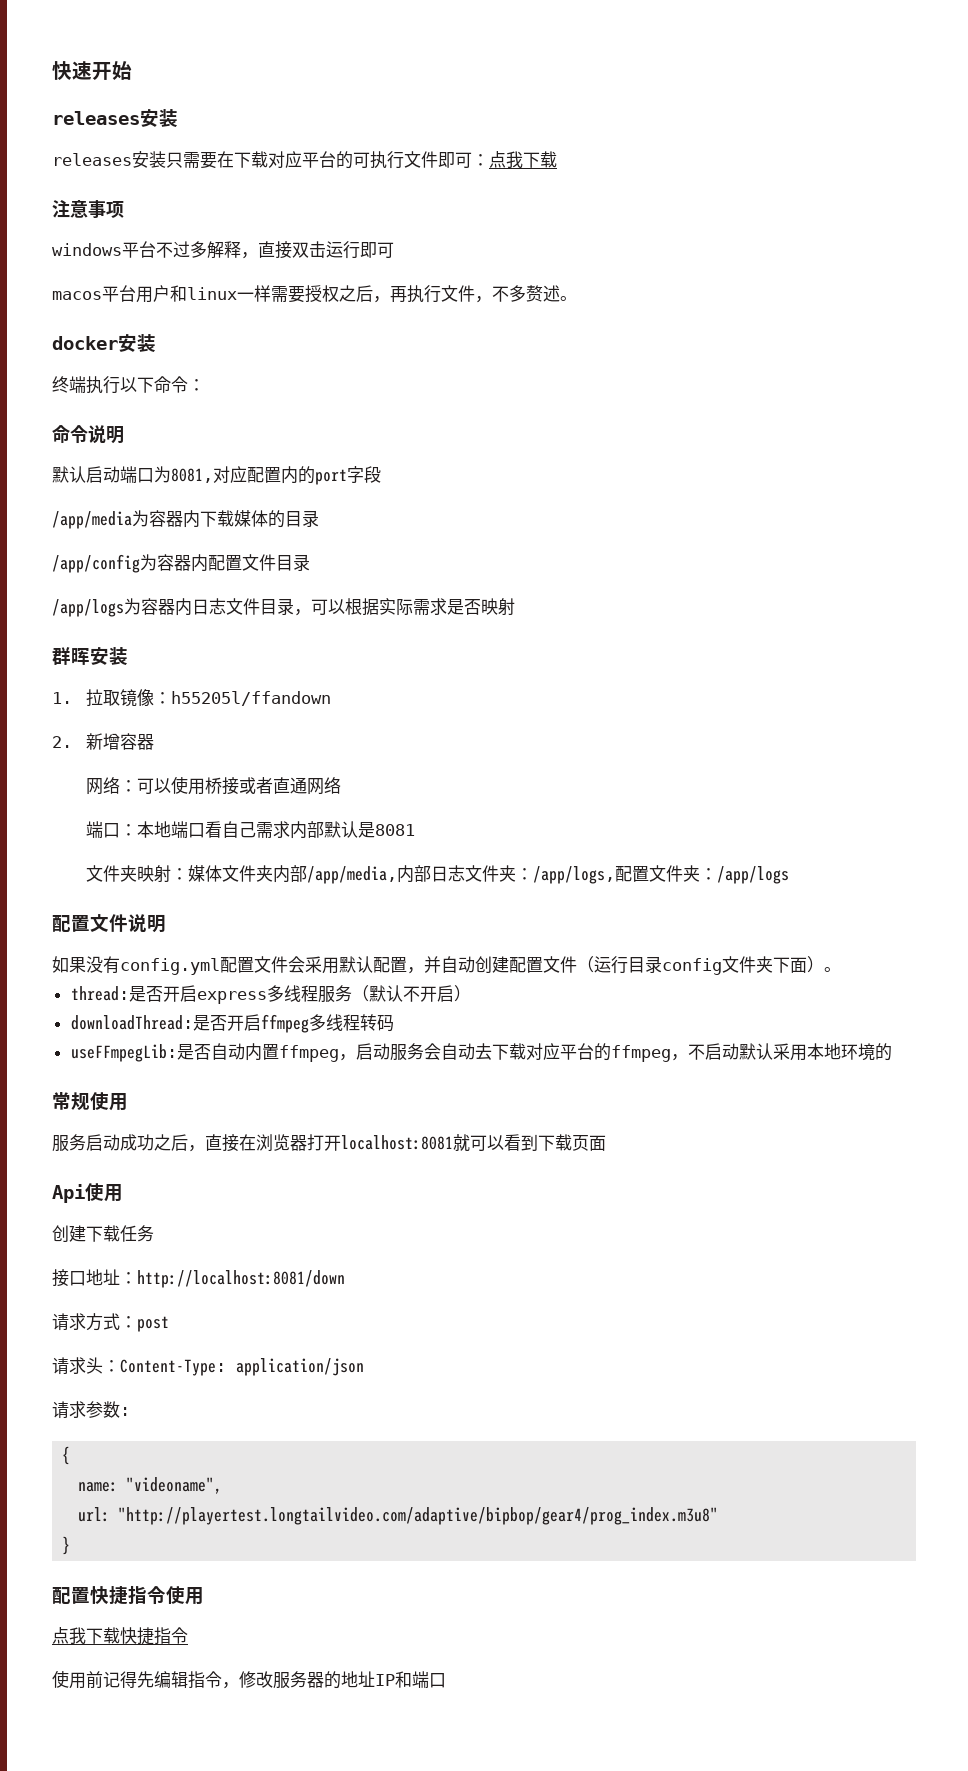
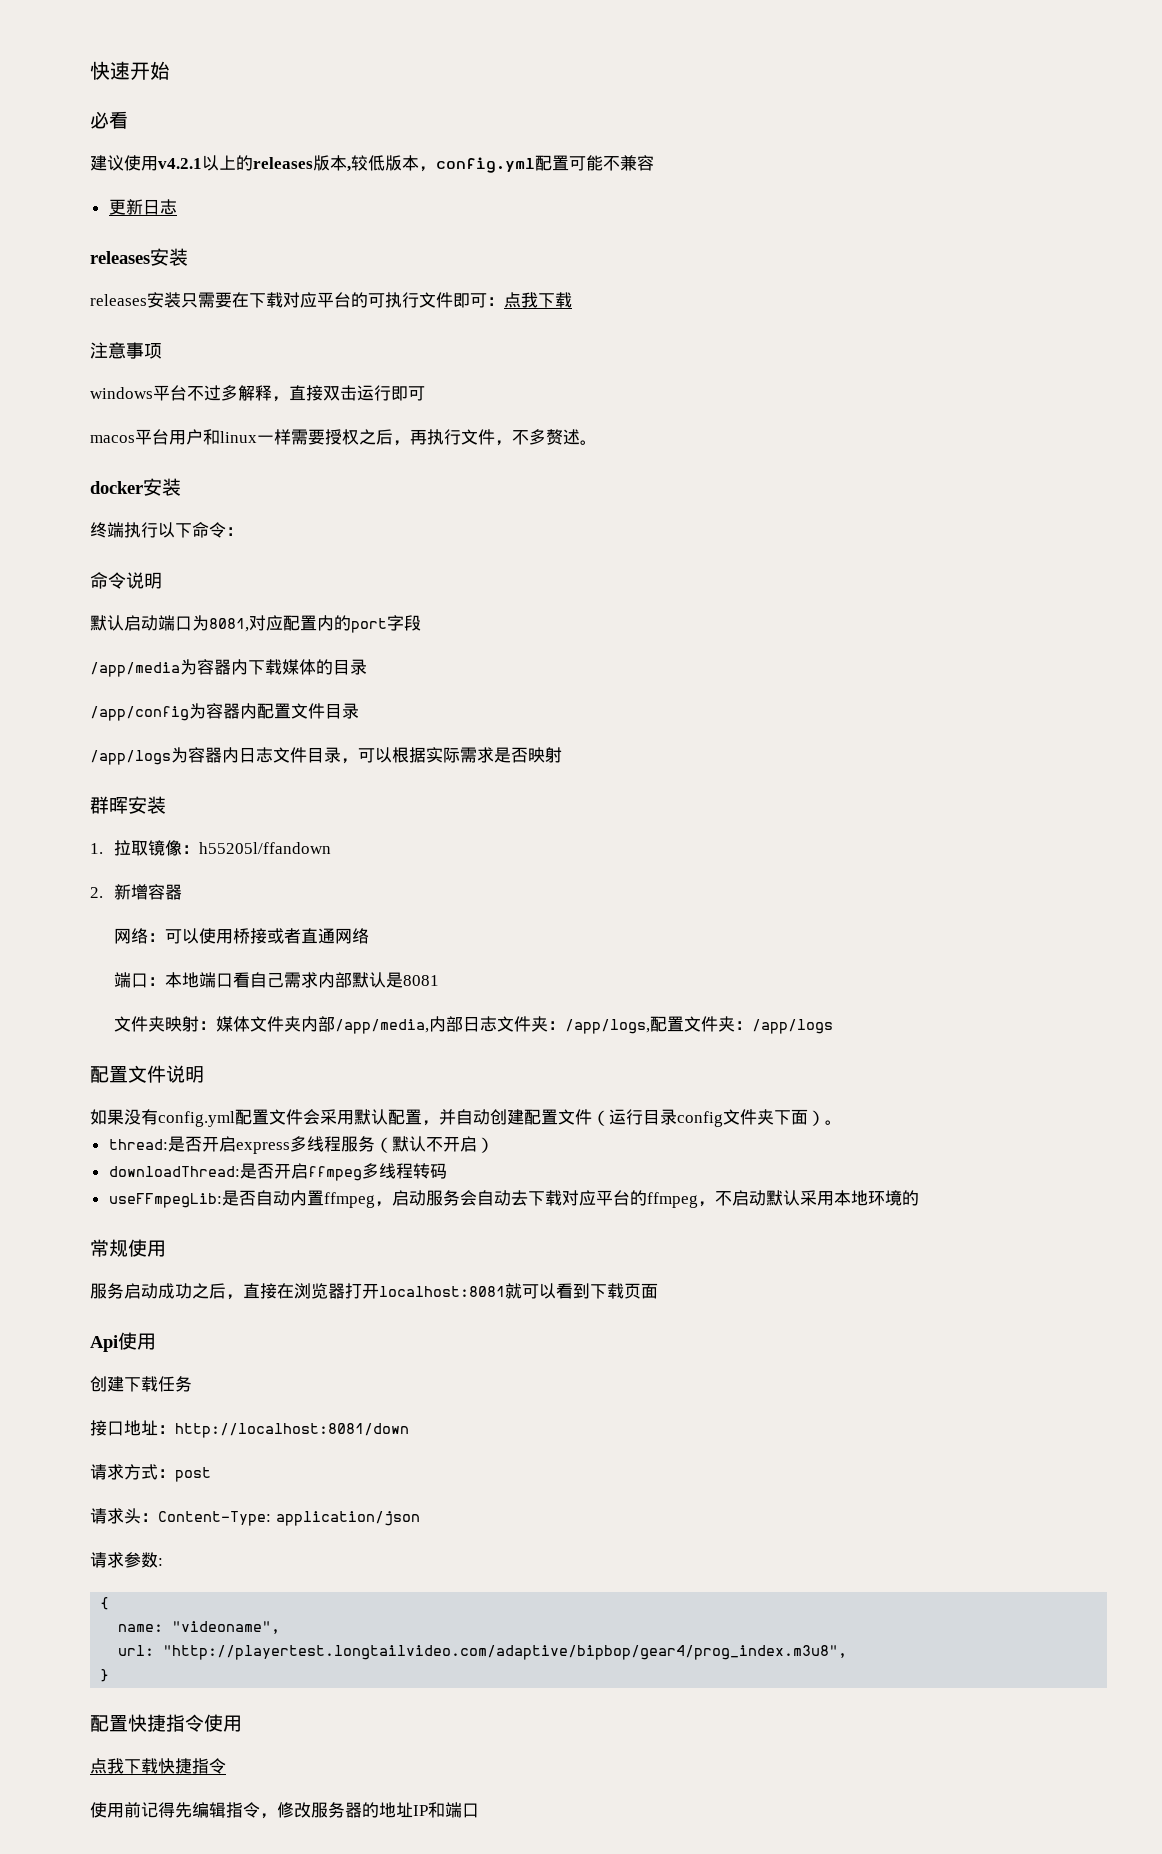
(132, 70) none -> [90,111,128,129] [90,155,654,173] [108,199,177,215] // 必看 // 建议使用v4.2.1以上的releases版本,较低版本，config.yml配置可能不兼容 // 更新日志
[118,1507,719,1525] "http://playertest.longtailvideo.com/adaptive/bipbop/gear4/prog_index.m3u8" -> [163,1645,848,1660] "http://playertest.longtailvideo.com/adaptive/bipbop/gear4/prog_index.m3u8",

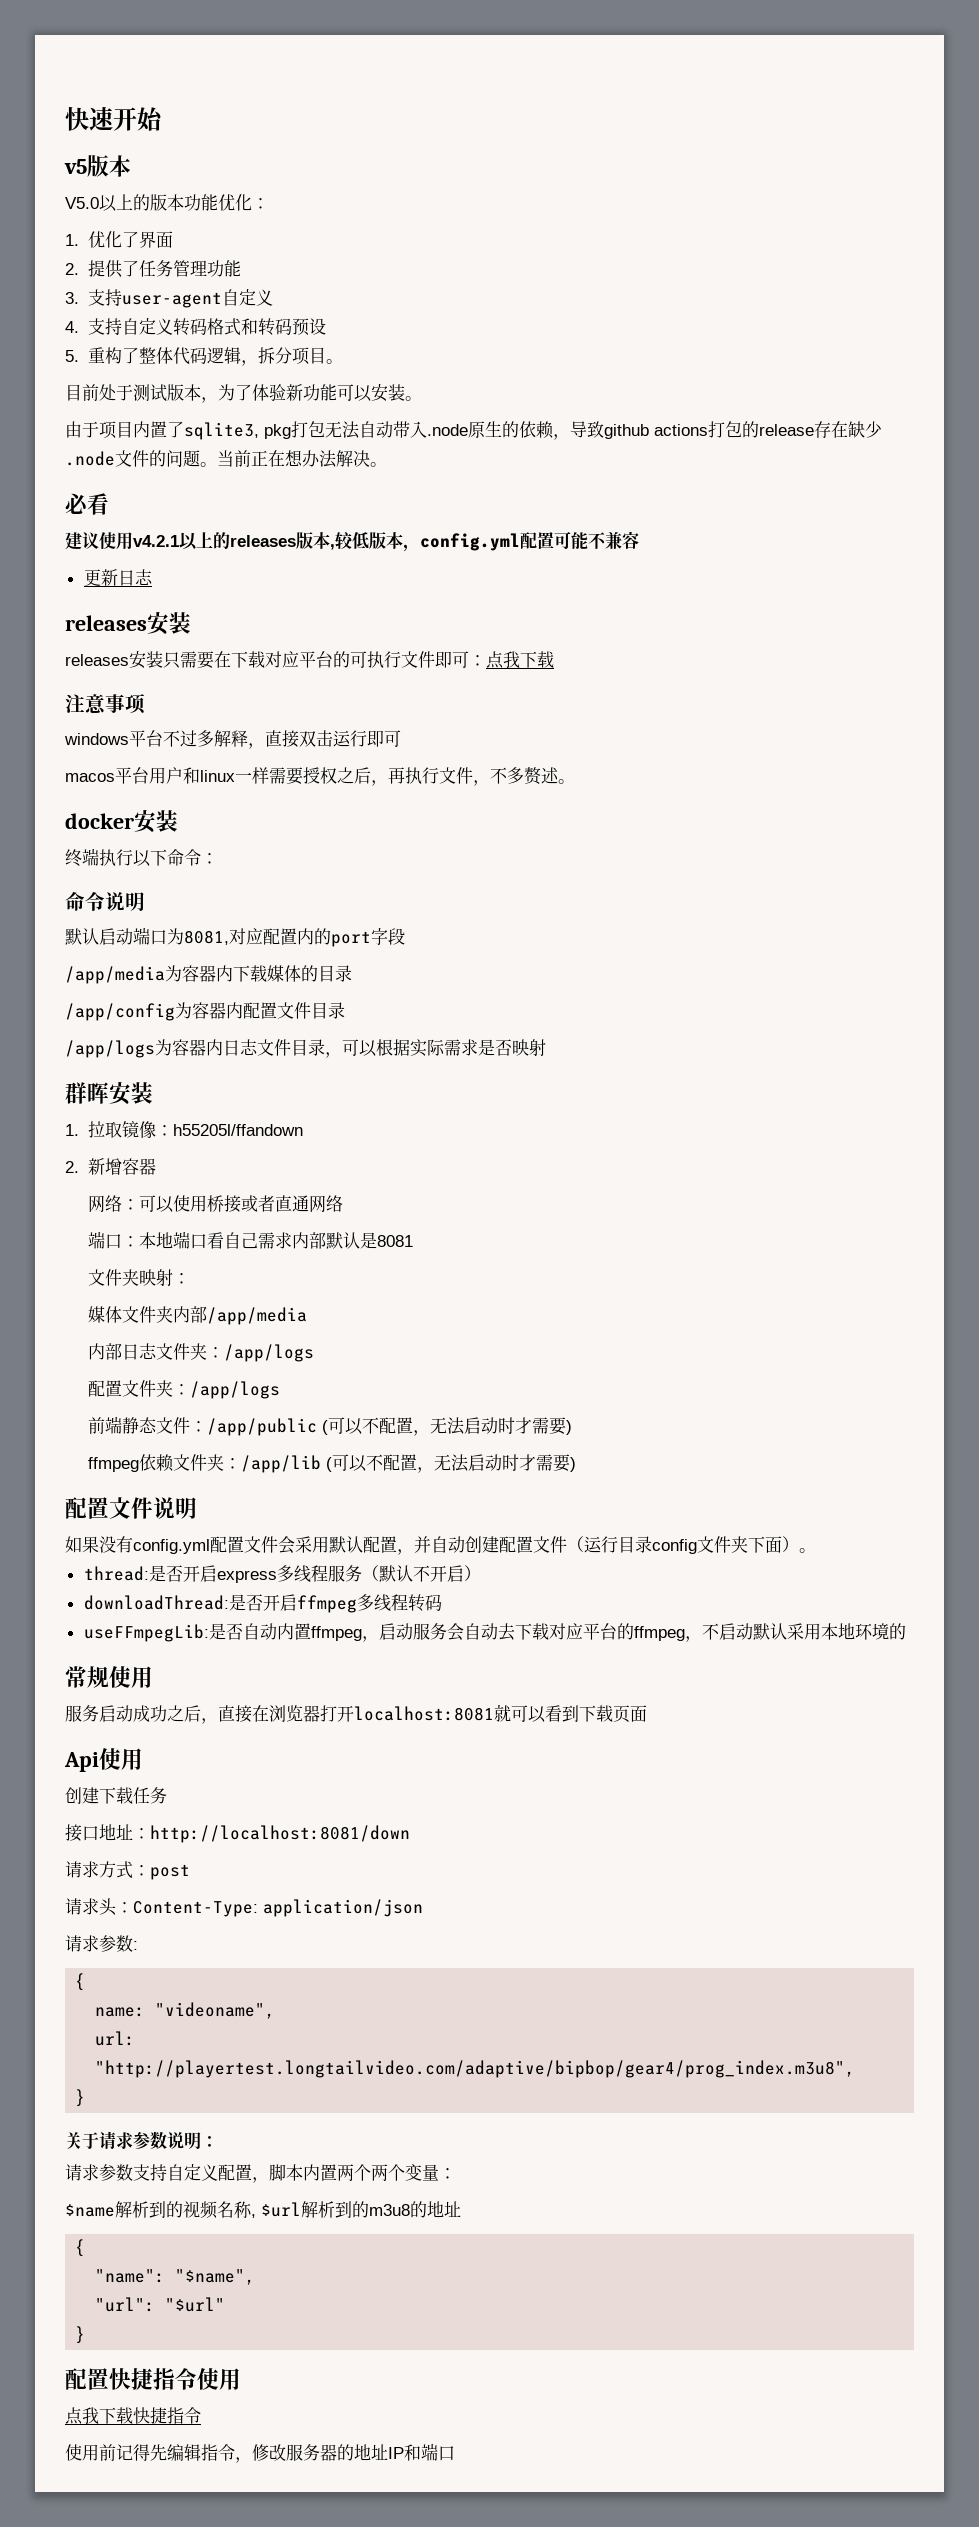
(170, 70) none -> [64,155,131,177] [65,194,269,212] [65,231,173,248] [65,260,241,278] [65,289,273,308] [65,318,326,336] [65,347,343,366] [65,384,422,403] [65,421,882,440] [65,450,387,468] // v5版本 // V5.0以上的版本功能优化： // 1.优化了界面 // 2.提供了任务管理功能 // 3.支持user-agent自定义 // 4.支持自定义转码格式和转码预设 // 5.重构了整体代码逻辑，拆分项目。 // 目前处于测试版本，为了体验新功能可以安装。 // 由于项目内置了sqlite3, pkg打包无法自动带入.node原生的依赖，导致github actions打包的release存在缺少.node文件的问题。当前正在想办法解决。
(216, 1025) none -> (190, 1278) //
[334,1019,429,1034] /app/media, -> [206,1307,307,1325] /app/media //
[564,1019,650,1034] /app/logs, -> [223,1344,314,1362] /app/logs //
(833, 1026) none -> [87,1416,572,1436] [87,1454,576,1473] // 前端静态文件：/app/public (可以不配置，无法启动时才需要) // ffmpeg依赖文件夹：/app/lib (可以不配置，无法启动时才需要)
(110, 1675) none -> [65,2131,218,2150] [65,2164,456,2183] [65,2201,461,2219] [75,2239,86,2257] [95,2269,256,2285] [95,2297,226,2312] [75,2326,86,2344] // 关于请求参数说明： // 请求参数支持自定义配置，脚本内置两个两个变量： // $name解析到的视频名称, $url解析到的m3u8的地址 // { // "name": "$name", // "url": "$url" // }

